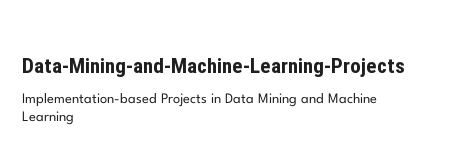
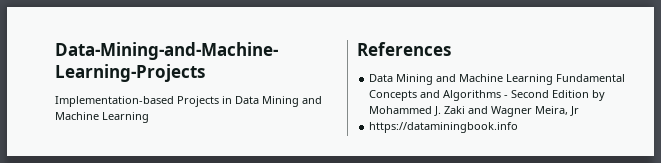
(74, 118) none -> [357,42,451,56] [369,74,626,85] [369,90,606,101] [369,106,580,117] [369,122,519,133] // References // Data Mining and Machine Learning Fundamental Concepts and Algorithms - Second Edition by Mohammed J. Zaki and Wagner Meira, Jr // https://dataminingbook.info

